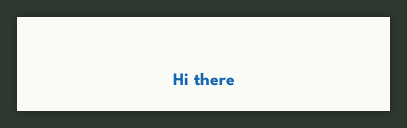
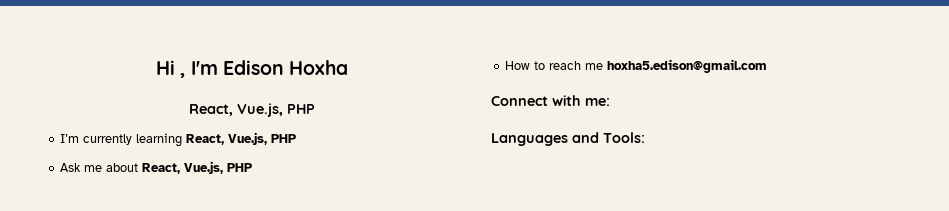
[193,72,235,86] there -> [180,60,349,78] [189,103,315,117] [60,132,297,147] [60,161,253,174] [505,59,768,73] [491,95,610,106] [491,132,645,146] , I'm Edison Hoxha // React, Vue.js, PHP // I’m currently learning React, Vue.js, PHP // Ask me about React, Vue.js, PHP // How to reach me hoxha5.edison@gmail.com // Connect with me: // Languages and Tools:

